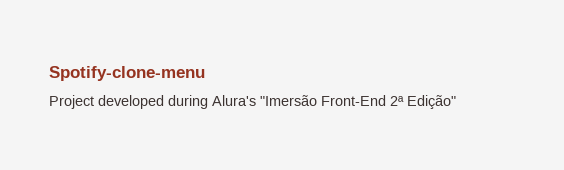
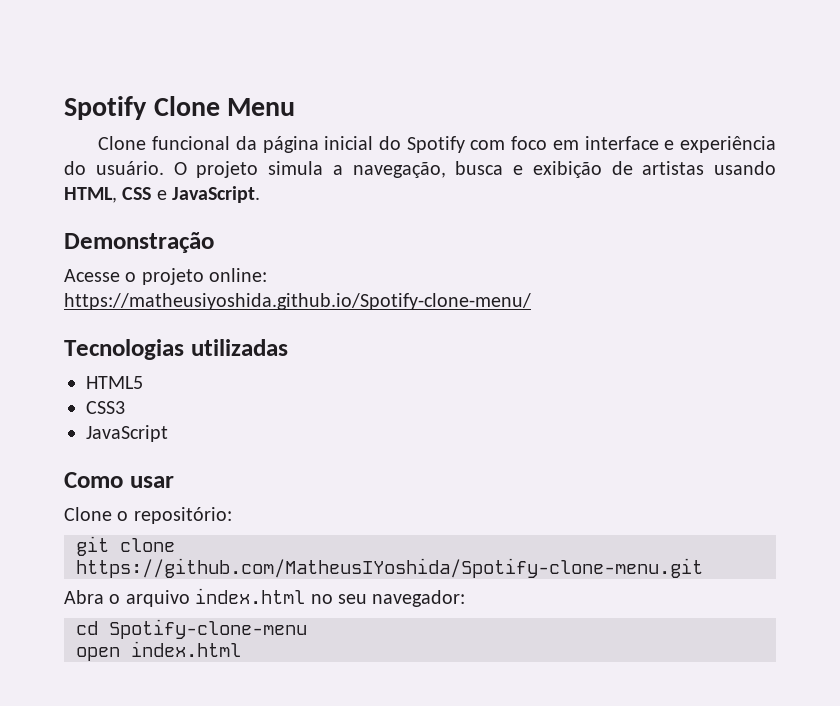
[49,66,205,81] [49,95,456,109] Spotify-clone-menu // Project developed during Alura's "Imersão Front-End 2ª Edição" -> [64,96,296,120] [98,136,777,153] [64,161,776,178] [64,186,261,203] [64,232,214,253] [64,268,268,285] [64,293,531,310] [64,339,288,360] [86,376,143,389] [86,401,125,414] [86,425,168,442] [64,472,174,488] [64,507,232,524] [76,536,175,556] [76,558,703,578] [64,588,466,607] [76,619,307,639] [76,641,241,661] Spotify Clone Menu // Clone funcional da página inicial do Spotify com foco em interface e experiência do usuário. O projeto simula a navegação, busca e exibição de artistas usando HTML, CSS e JavaScript. // Demonstração // Acesse o projeto online: // https://matheusiyoshida.github.io/Spotify-clone-menu/ // Tecnologias utilizadas // HTML5 // CSS3 // JavaScript // Como usar // Clone o repositório: // git clone https://github.com/MatheusIYoshida/Spotify-clone-menu.git // Abra o arquivo index.html no seu navegador: // cd Spotify-clone-menu // open index.html

